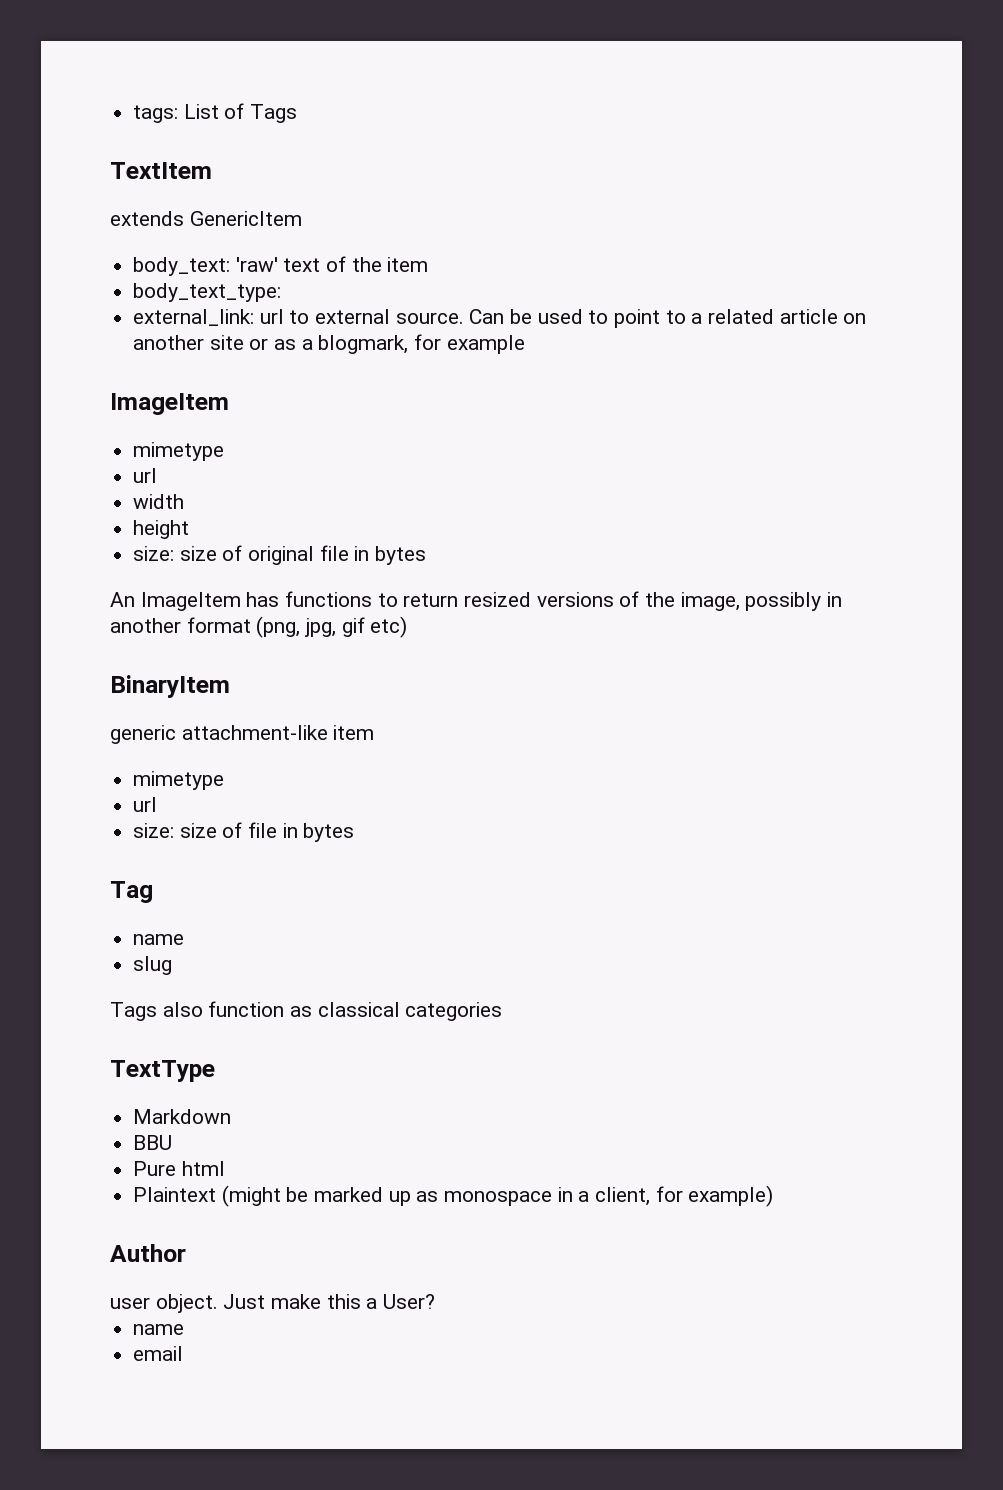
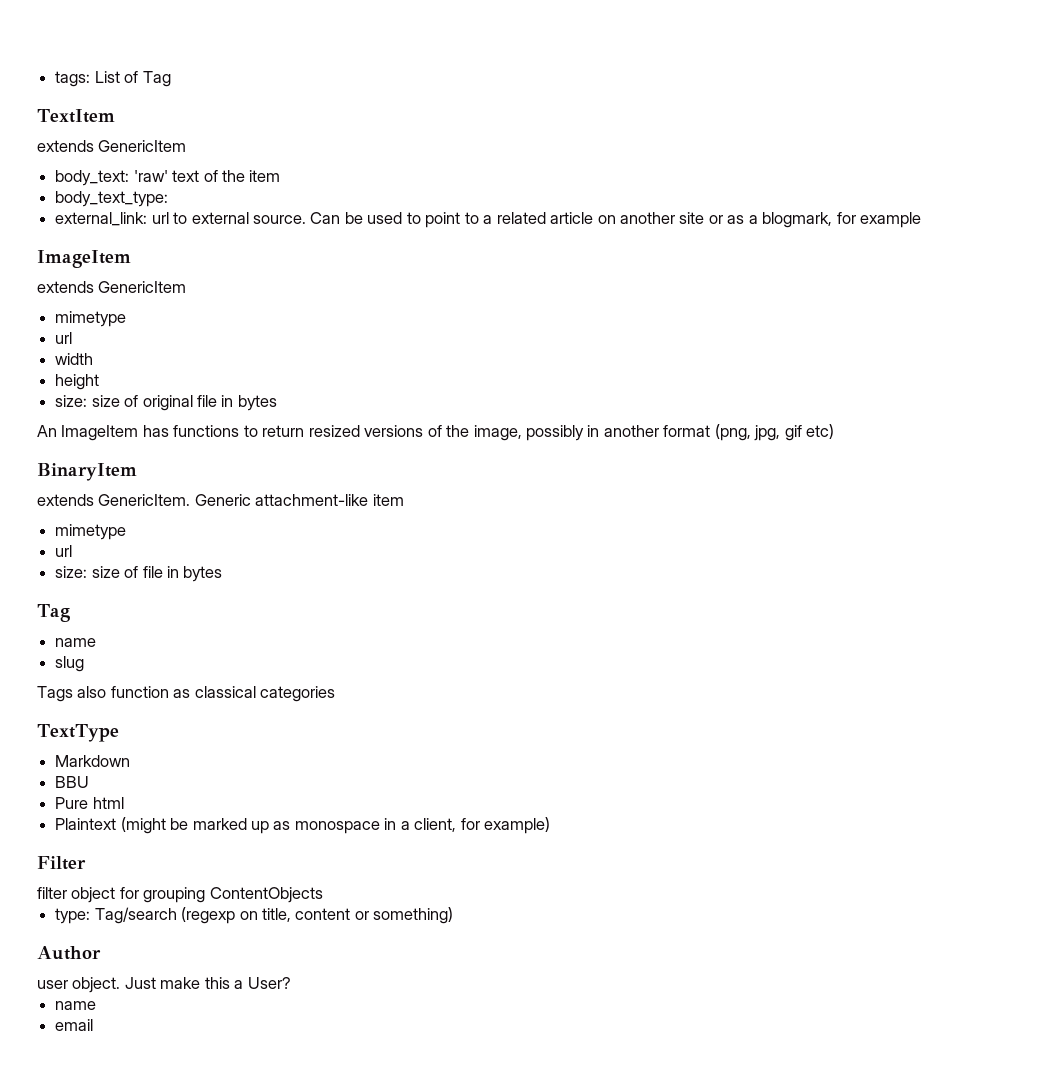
[250,104,298,123] Tags -> [142,71,171,87] Tag
(229, 404) none -> [37,281,187,293] // extends GenericItem
[110,725,176,744] generic -> [37,494,251,506] extends GenericItem. Generic
(774, 1196) none -> [37,856,86,870] [37,887,323,903] [55,907,454,924] // Filter // filter object for grouping ContentObjects // type: Tag/search (regexp on title, content or something)

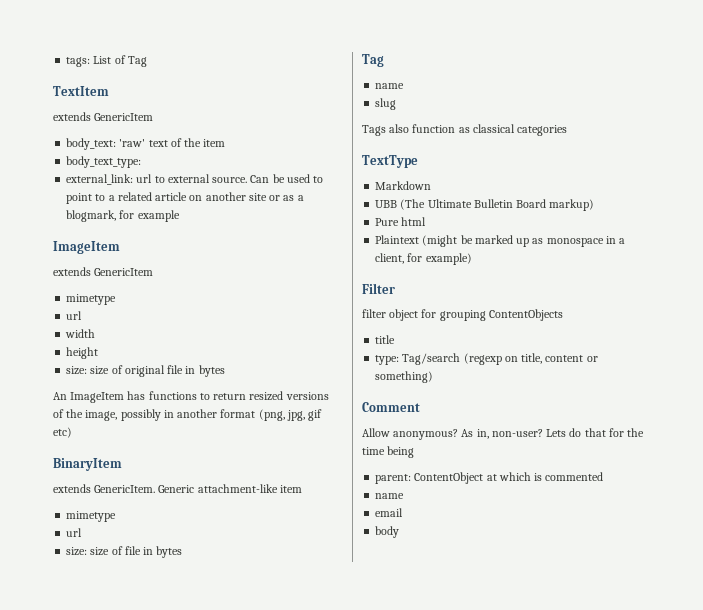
[55,776,90,788] BBU -> [375,199,595,211] UBB (The Ultimate Bulletin Board markup)
(323, 895) none -> [375,335,396,344] // title
[37,946,101,960] [37,977,291,993] Author // user object. Just make this a User? -> [362,402,420,412] [362,428,645,440] [362,446,415,458] [375,472,604,484] Comment // Allow anonymous? As in, non-user? Lets do that for the time being // parent: ContentObject at which is commented
(94, 1025) none -> [375,526,400,538] // body

